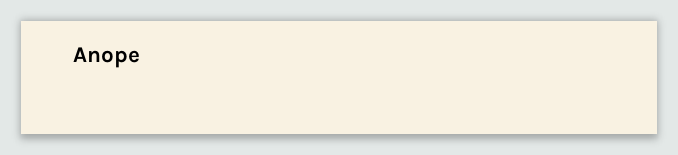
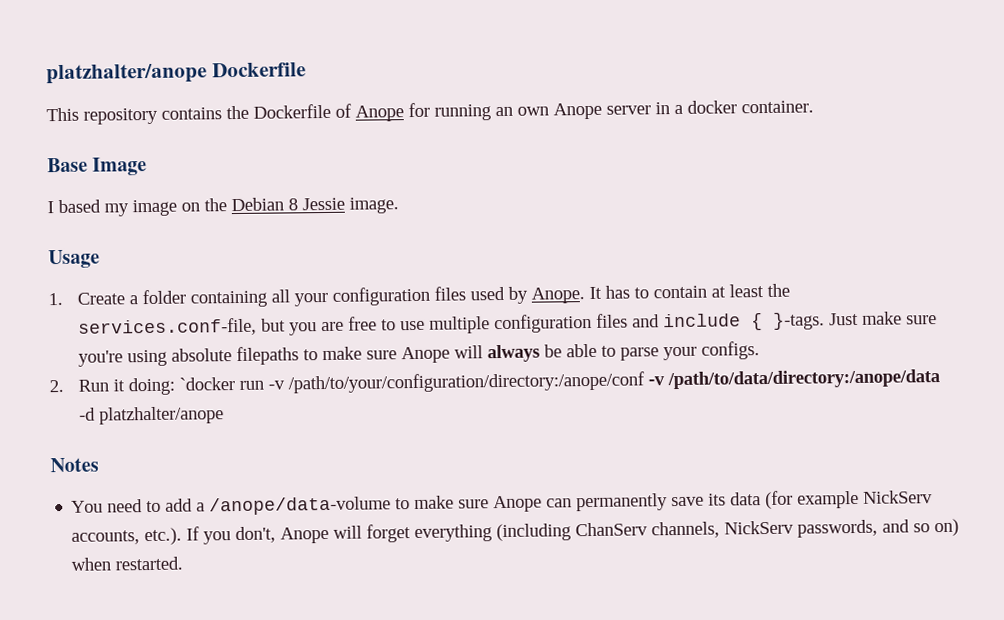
[73,47,140,68] Anope -> [46,62,306,85] [46,100,814,125] [47,157,148,176] [47,197,399,217] [48,249,100,269] [48,283,790,308] [77,311,937,337] [77,341,760,367] [49,369,940,396] [78,406,224,425] [50,457,99,473] [71,490,934,516] [71,518,960,546] [71,556,184,571] platzhalter/anope Dockerfile // This repository contains the Dockerfile of Anope for running an own Anope server in a docker container. // Base Image // I based my image on the Debian 8 Jessie image. // Usage // 1. Create a folder containing all your configuration files used by Anope. It has to contain at least the services.conf-file, but you are free to use multiple configuration files and include { }-tags. Just make sure you're using absolute filepaths to make sure Anope will always be able to parse your configs. // 2. Run it doing: `docker run -v /path/to/your/configuration/directory:/anope/conf -v /path/to/data/directory:/anope/data -d platzhalter/anope // Notes // You need to add a /anope/data-volume to make sure Anope can permanently save its data (for example NickServ accounts, etc.). If you don't, Anope will forget everything (including ChanServ channels, NickServ passwords, and so on) when restarted.

